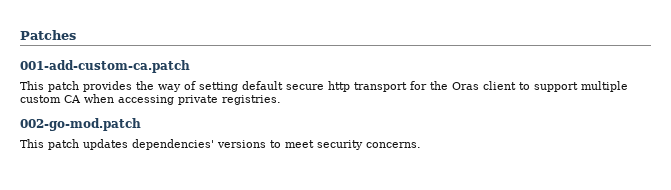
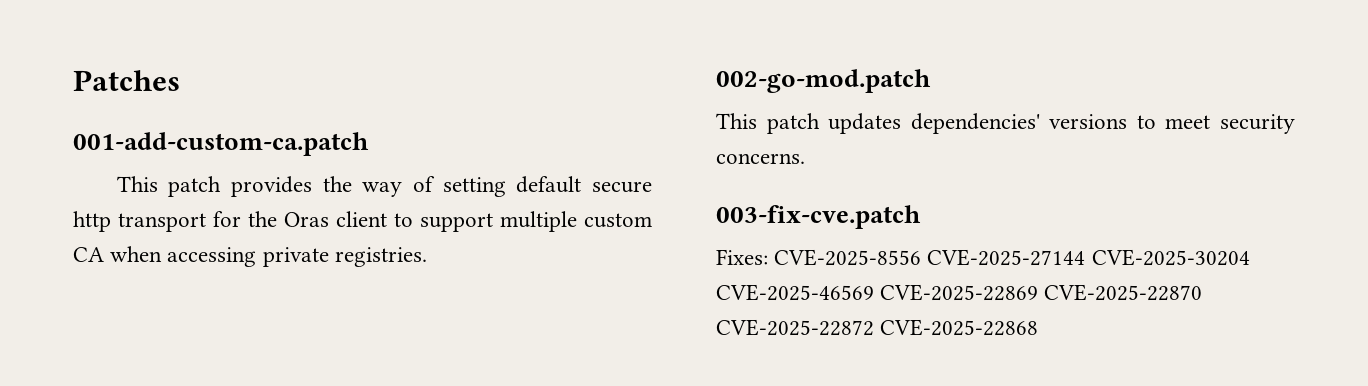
(421, 145) none -> [716,205,921,229] [716,249,1250,266] [716,284,1203,301] [716,319,1039,336] // 003-fix-cve.patch // Fixes: CVE-2025-8556 CVE-2025-27144 CVE-2025-30204 CVE-2025-46569 CVE-2025-22869 CVE-2025-22870 CVE-2025-22872 CVE-2025-22868

